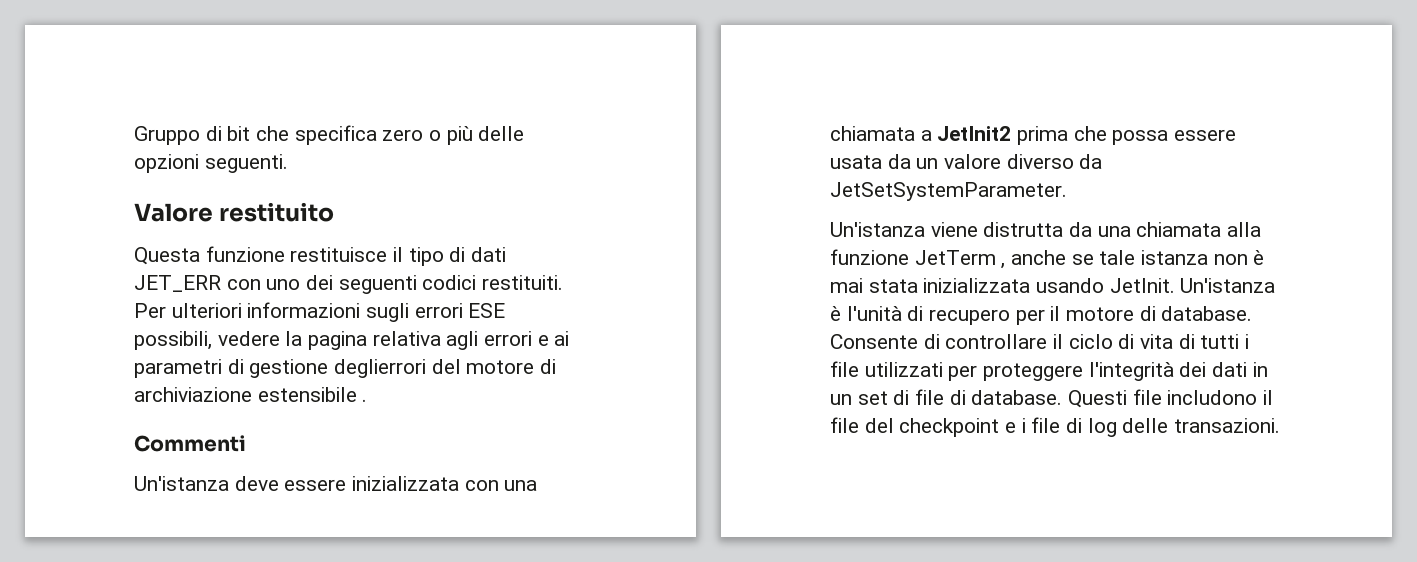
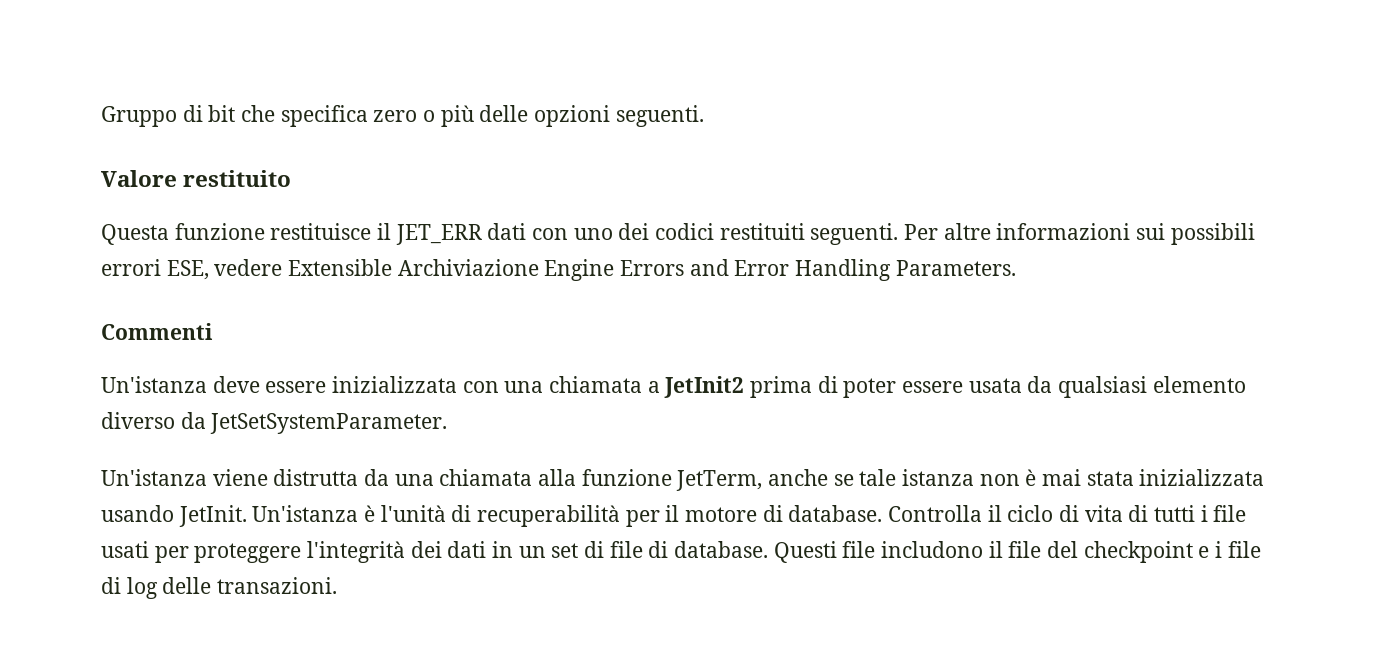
[408,247,507,266] [134,275,564,294] [134,302,506,322] [134,331,570,350] [134,359,557,378] [134,387,368,402] tipo di dati JET_ERR con uno dei seguenti codici restituiti. Per ulteriori informazioni sugli errori ESE possibili, vedere la pagina relativa agli errori e ai parametri di gestione deglierrori del motore di archiviazione estensibile . -> [395,223,1255,245] [101,259,1016,281] JET_ERR dati con uno dei codici restituiti seguenti. Per altre informazioni sui possibili errori ESE, vedere Extensible Archiviazione Engine Errors and Error Handling Parameters.
[1073,126,1169,145] che possa -> [817,376,897,398] di poter
[916,154,1002,169] un valore -> [1058,376,1246,398] qualsiasi elemento
[914,250,1006,269] JetTerm , -> [676,470,763,491] JetTerm,
[929,309,1011,325] recupero -> [477,505,621,527] recuperabilità
[830,334,1048,349] Consente di controllare -> [888,505,983,522] Controlla
[864,362,943,377] utilizzati -> [101,541,149,558] usati

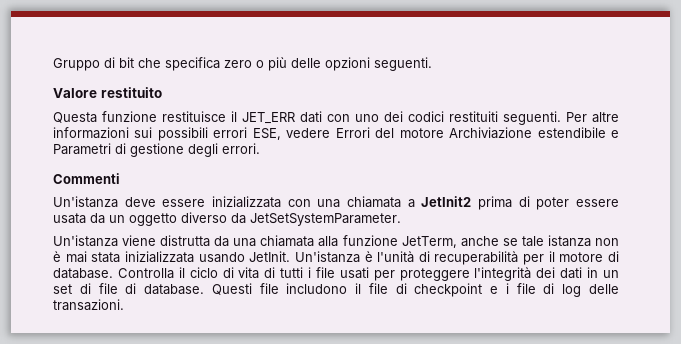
[288,259,1016,281] Extensible Archiviazione Engine Errors and Error Handling Parameters. -> [335,127,619,139] [53,143,260,157] Errori del motore Archiviazione estendibile e Parametri di gestione degli errori.
[1058,376,1246,398] qualsiasi elemento -> [109,213,177,226] un oggetto
[1047,541,1079,558] del -> [395,283,407,294] di

